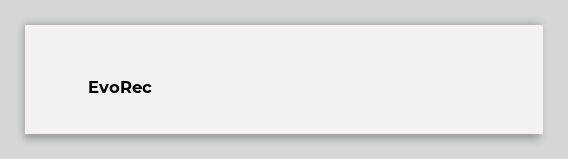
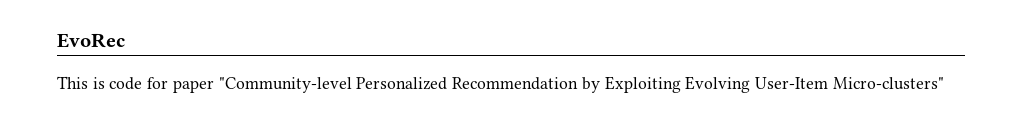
(152, 87) none -> [57,76,944,93] // This is code for paper "Community-level Personalized Recommendation by Exploiting Evolving User-Item Micro-clusters"

